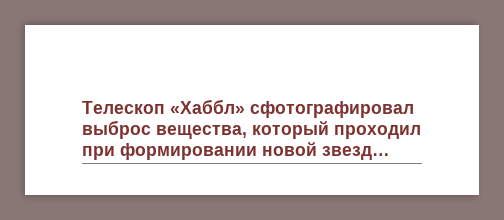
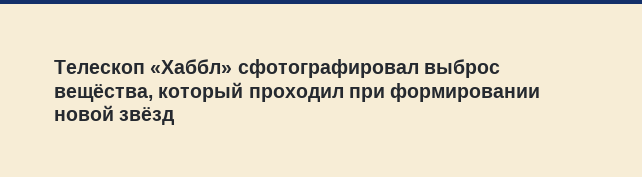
[156,125,247,139] вещества, -> [54,84,153,102] вещёства,
[322,146,390,160] звезд… -> [119,107,176,125] звёзд

